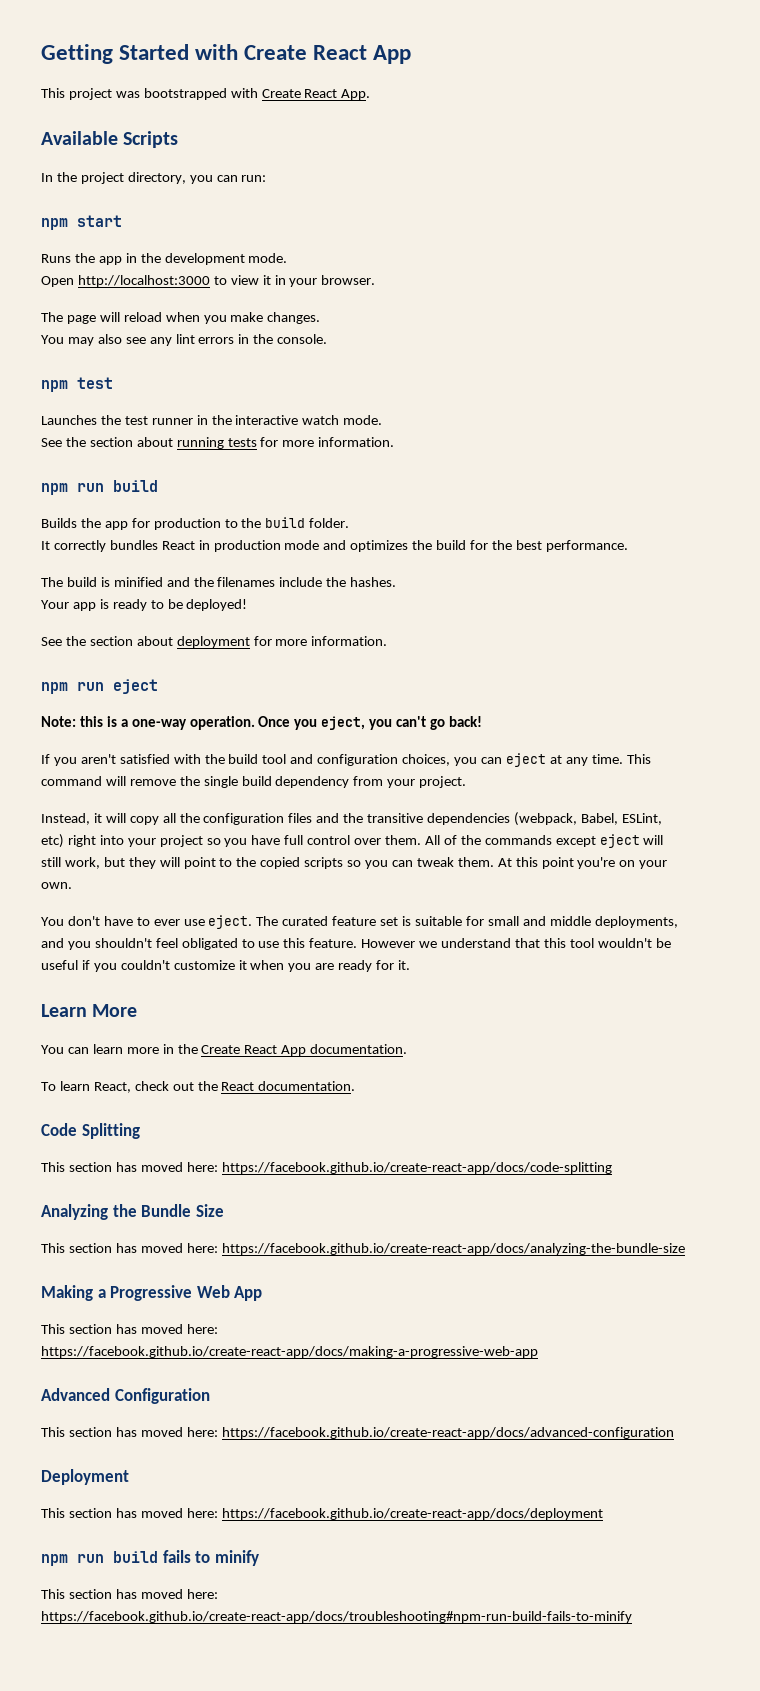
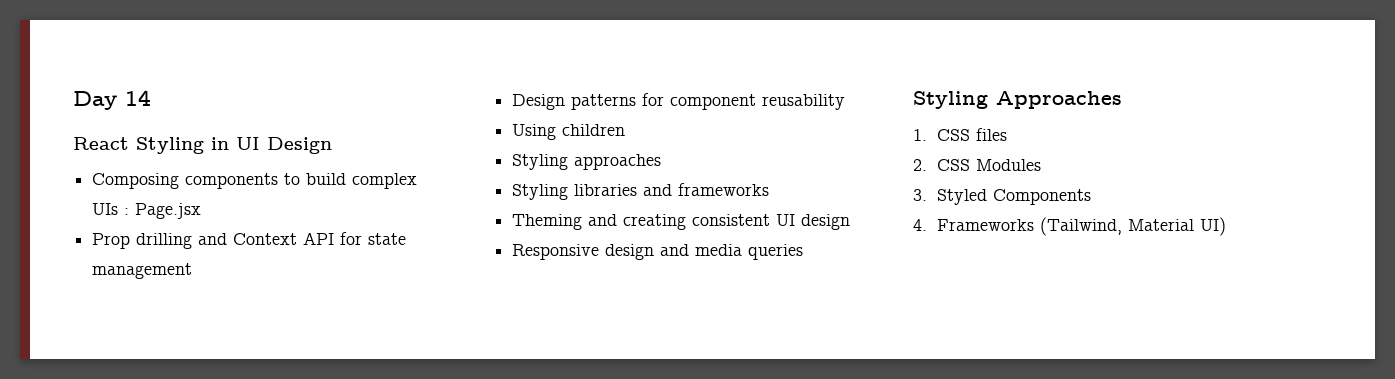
[41,44,412,64] [41,88,371,100] [41,131,179,148] [41,172,267,184] [41,215,122,230] [41,253,288,265] [41,275,376,287] [41,312,321,324] [41,334,328,346] [41,377,113,392] [41,415,383,425] [41,437,395,449] [41,480,158,495] [41,517,350,530] [41,540,628,552] [41,577,397,587] [41,599,248,611] [41,636,388,648] [41,679,158,694] [41,716,482,730] [41,753,651,767] [41,776,467,788] [41,812,662,826] [41,834,664,848] [41,857,668,869] [41,882,72,889] [41,915,678,929] [41,938,671,950] [41,960,411,972] [41,1004,138,1017] [41,1044,408,1056] [41,1081,356,1093] [41,1123,140,1139] [41,1162,612,1174] [41,1204,224,1220] [41,1243,685,1255] [41,1285,263,1301] [41,1324,218,1334] [41,1346,538,1358] [41,1388,210,1404] [41,1427,674,1439] [41,1469,129,1485] [41,1508,603,1520] [41,1550,259,1566] [41,1589,218,1599] [41,1611,632,1623] Getting Started with Create React App // This project was bootstrapped with Create React App. // Available Scripts // In the project directory, you can run: // npm start // Runs the app in the development mode. // Open http://localhost:3000 to view it in your browser. // The page will reload when you make changes. // You may also see any lint errors in the console. // npm test // Launches the test runner in the interactive watch mode. // See the section about running tests for more information. // npm run build // Builds the app for production to the build folder. // It correctly bundles React in production mode and optimizes the build for the best performance. // The build is minified and the filenames include the hashes. // Your app is ready to be deployed! // See the section about deployment for more information. // npm run eject // Note: this is a one-way operation. Once you eject, you can't go back! // If you aren't satisfied with the build tool and configuration choices, you can eject at any time. This command will remove the single build dependency from your project. // Instead, it will copy all the configuration files and the transitive dependencies (webpack, Babel, ESLint, etc) right into your project so you have full control over them. All of the commands except eject will still work, but they will point to the copied scripts so you can tweak them. At this point you're on your own. // You don't have to ever use eject. The curated feature set is suitable for small and middle deployments, and you shouldn't feel obligated to use this feature. However we understand that this tool wouldn't be useful if you couldn't customize it when you are ready for it. // Learn More // You can learn more in the Create React App documentation. // To learn React, check out the React documentation. // Code Splitting // This section has moved here: https://facebook.github.io/create-react-app/docs/code-splitting // Analyzing the Bundle Size // This section has moved here: https://facebook.github.io/create-react-app/docs/analyzing-the-bundle-size // Making a Progressive Web App // This section has moved here: https://facebook.github.io/create-react-app/docs/making-a-progressive-web-app // Advanced Configuration // This section has moved here: https://facebook.github.io/create-react-app/docs/advanced-configuration // Deployment // This section has moved here: https://facebook.github.io/create-react-app/docs/deployment // npm run build fails to minify // This section has moved here: https://facebook.github.io/create-react-app/docs/troubleshooting#npm-run-build-fails-to-minify -> [73,90,151,110] [73,137,332,154] [92,173,418,189] [92,203,202,219] [92,232,407,249] [92,263,193,279] [512,93,846,110] [512,124,626,140] [512,154,662,170] [512,183,770,200] [512,214,851,230] [512,244,804,260] [913,91,1122,109] [913,128,1008,141] [913,159,1042,171] [913,189,1092,205] [913,217,1227,236] Day 14 // React Styling in UI Design // Composing components to build complex UIs : Page.jsx // Prop drilling and Context API for state management // Design patterns for component reusability // Using children // Styling approaches // Styling libraries and frameworks // Theming and creating consistent UI design // Responsive design and media queries // Styling Approaches // 1. CSS files // 2. CSS Modules // 3. Styled Components // 4. Frameworks (Tailwind, Material UI)

